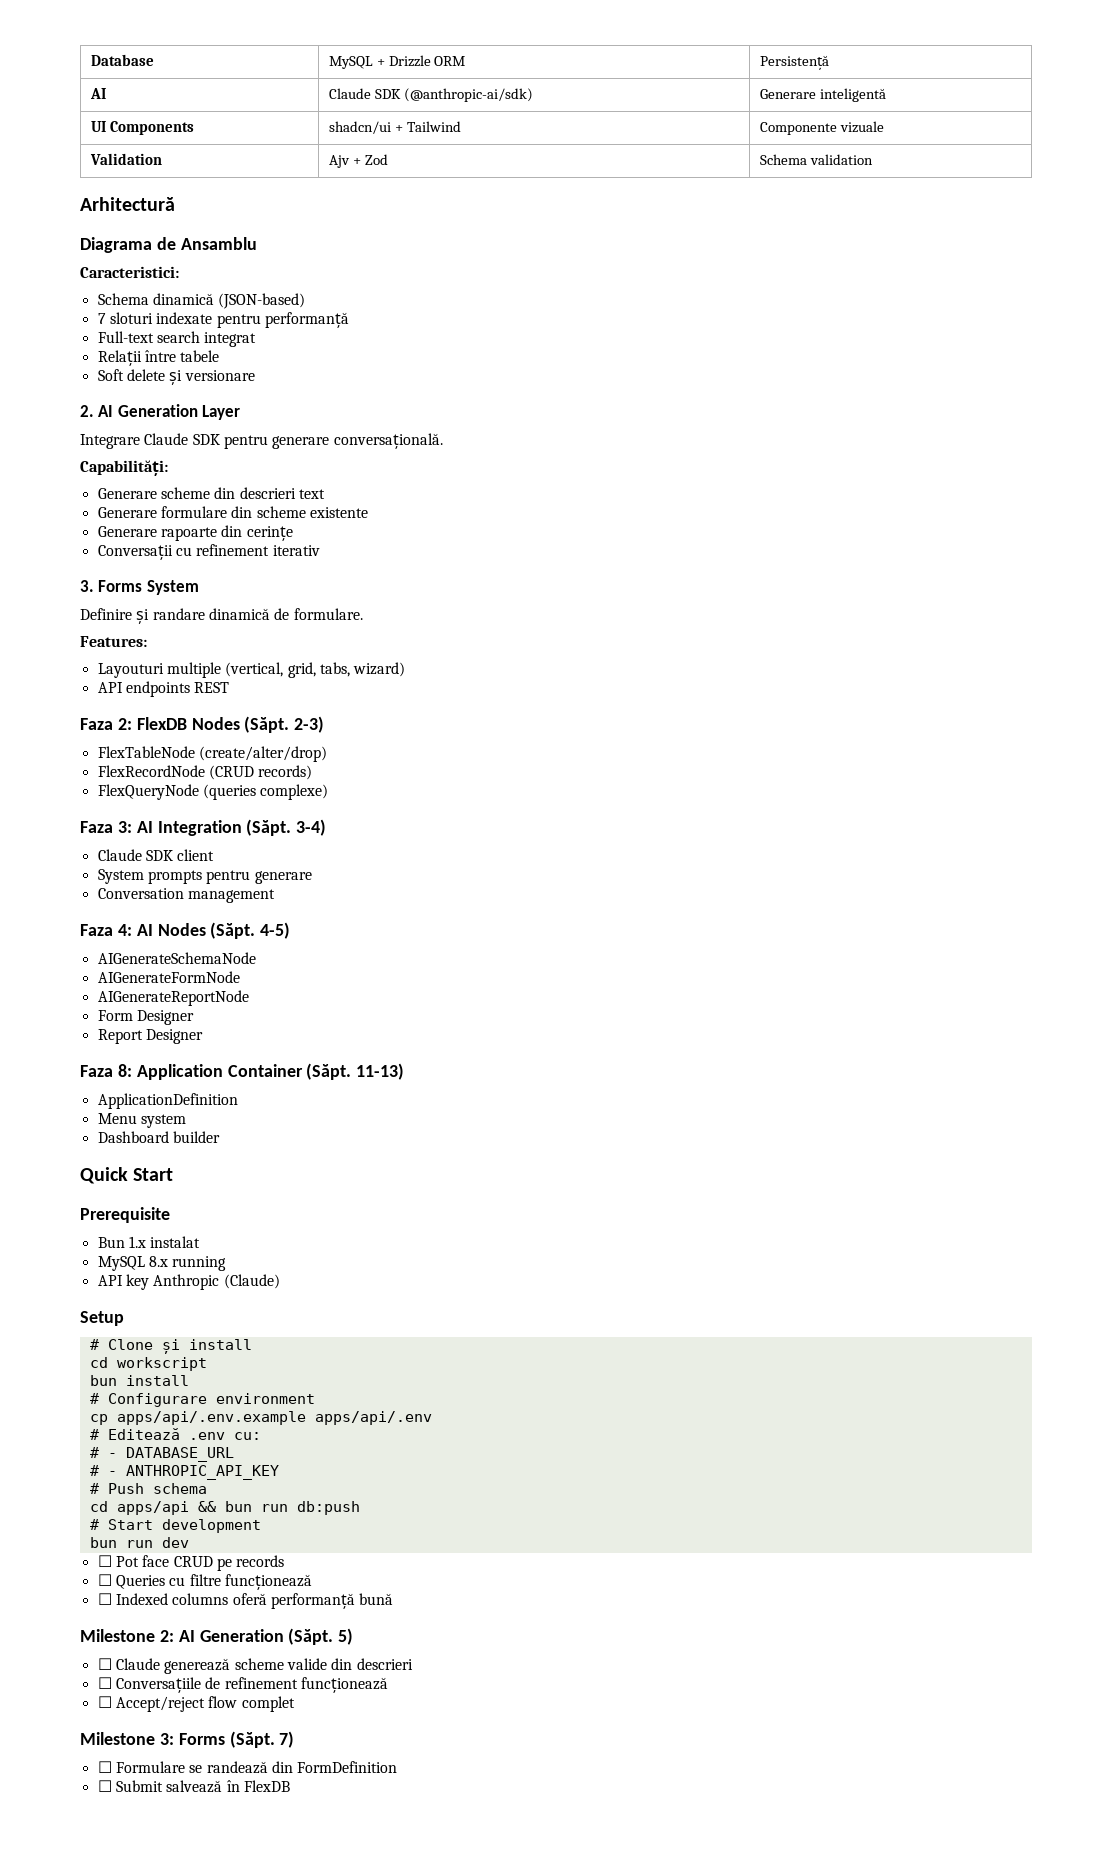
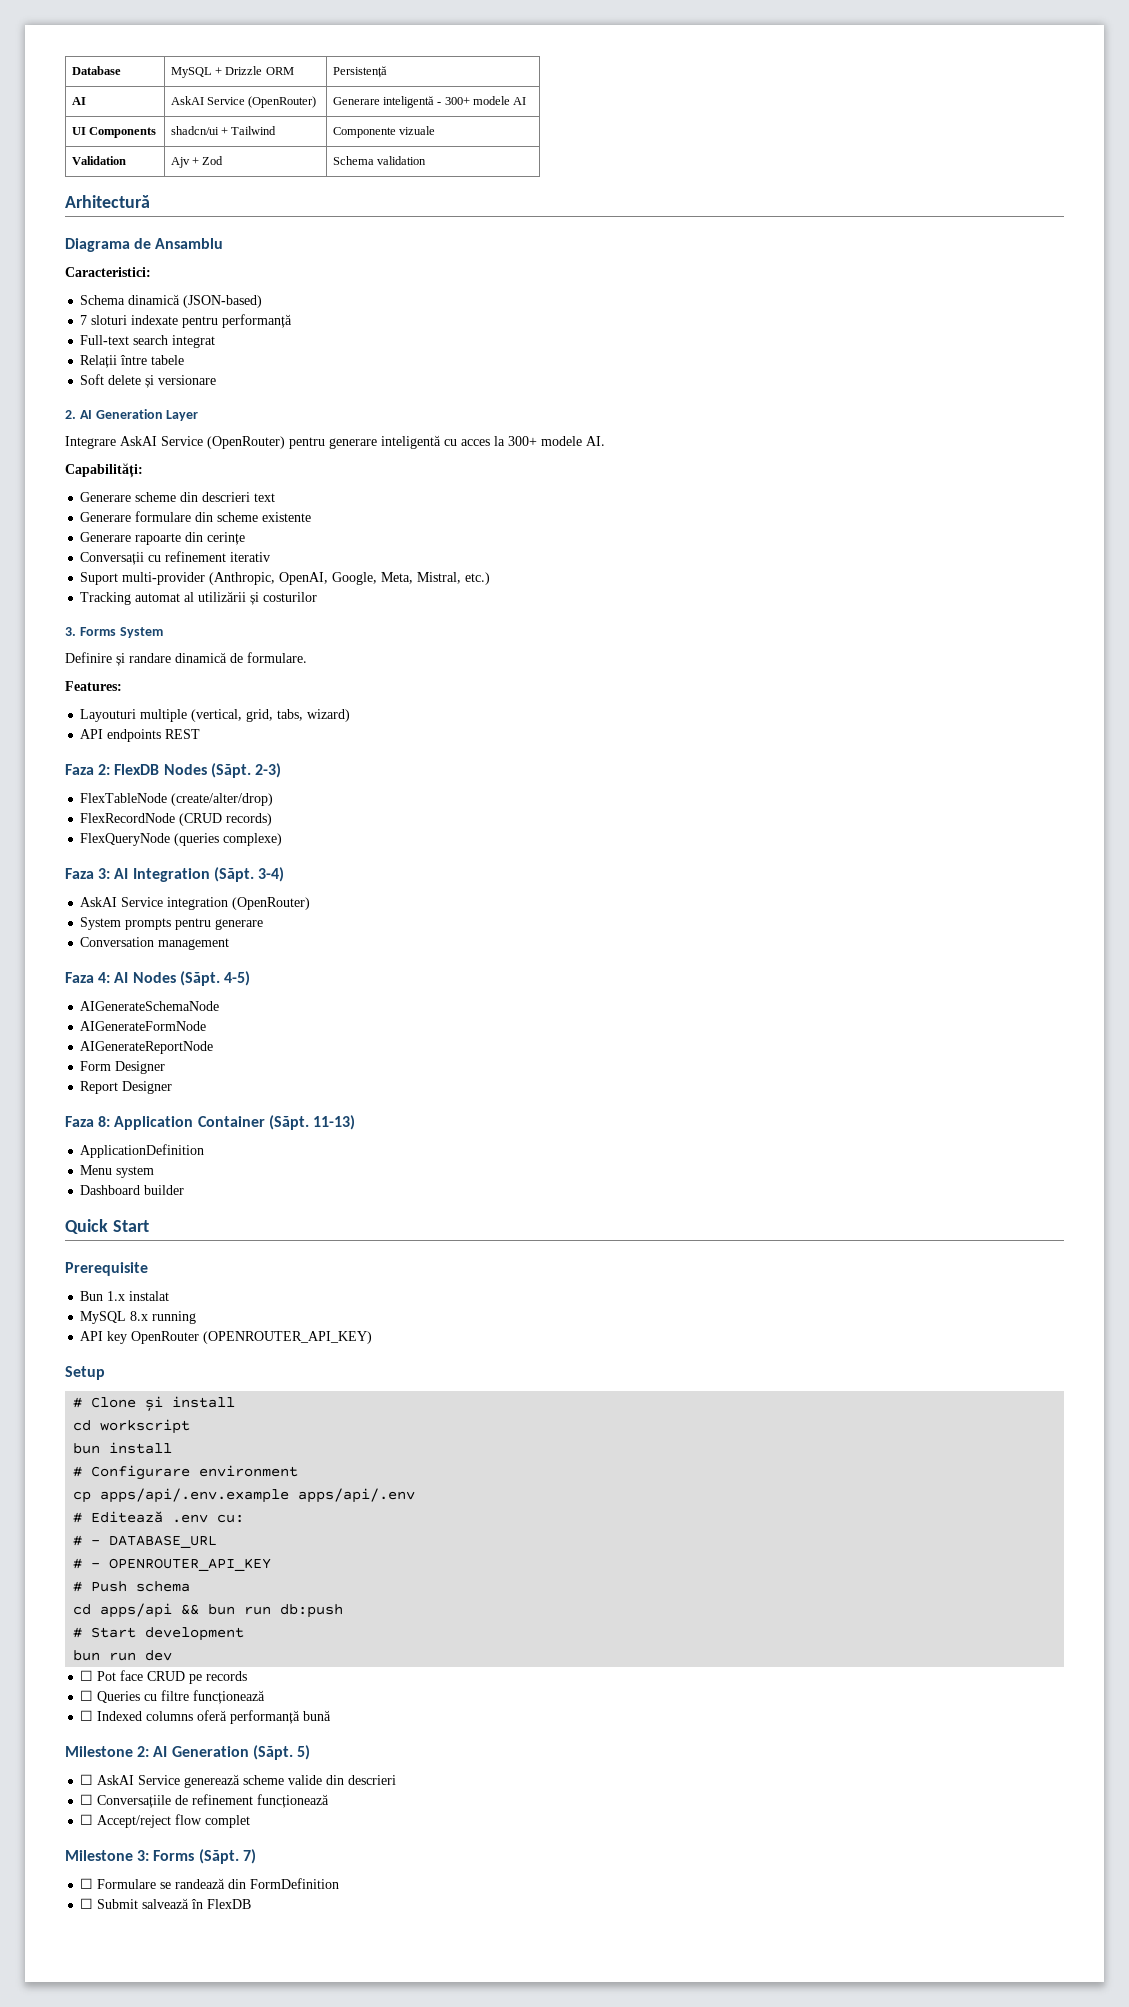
[328,88,533,102] Claude SDK (@anthropic-ai/sdk) -> [170,96,317,108] AskAI Service (OpenRouter)
(886, 95) none -> [437,96,527,105] - 300+ modele AI
[144,433,443,449] Claude SDK pentru generare conversațională. -> [120,435,605,449] AskAI Service (OpenRouter) pentru generare inteligentă cu acces la 300+ modele AI.
(320, 550) none -> [80,572,491,585] [80,591,318,605] // Suport multi-provider (Anthropic, OpenAI, Google, Meta, Mistral, etc.) // Tracking automat al utilizării și costurilor
[97,849,215,861] Claude SDK client -> [80,897,311,910] AskAI Service integration (OpenRouter)
[153,1274,280,1290] Anthropic (Claude) -> [131,1331,373,1344] OpenRouter (OPENROUTER_API_KEY)
[125,1465,279,1480] ANTHROPIC_API_KEY -> [109,1558,272,1571] OPENROUTER_API_KEY
[115,1658,160,1670] Claude -> [97,1775,181,1785] AskAI Service

